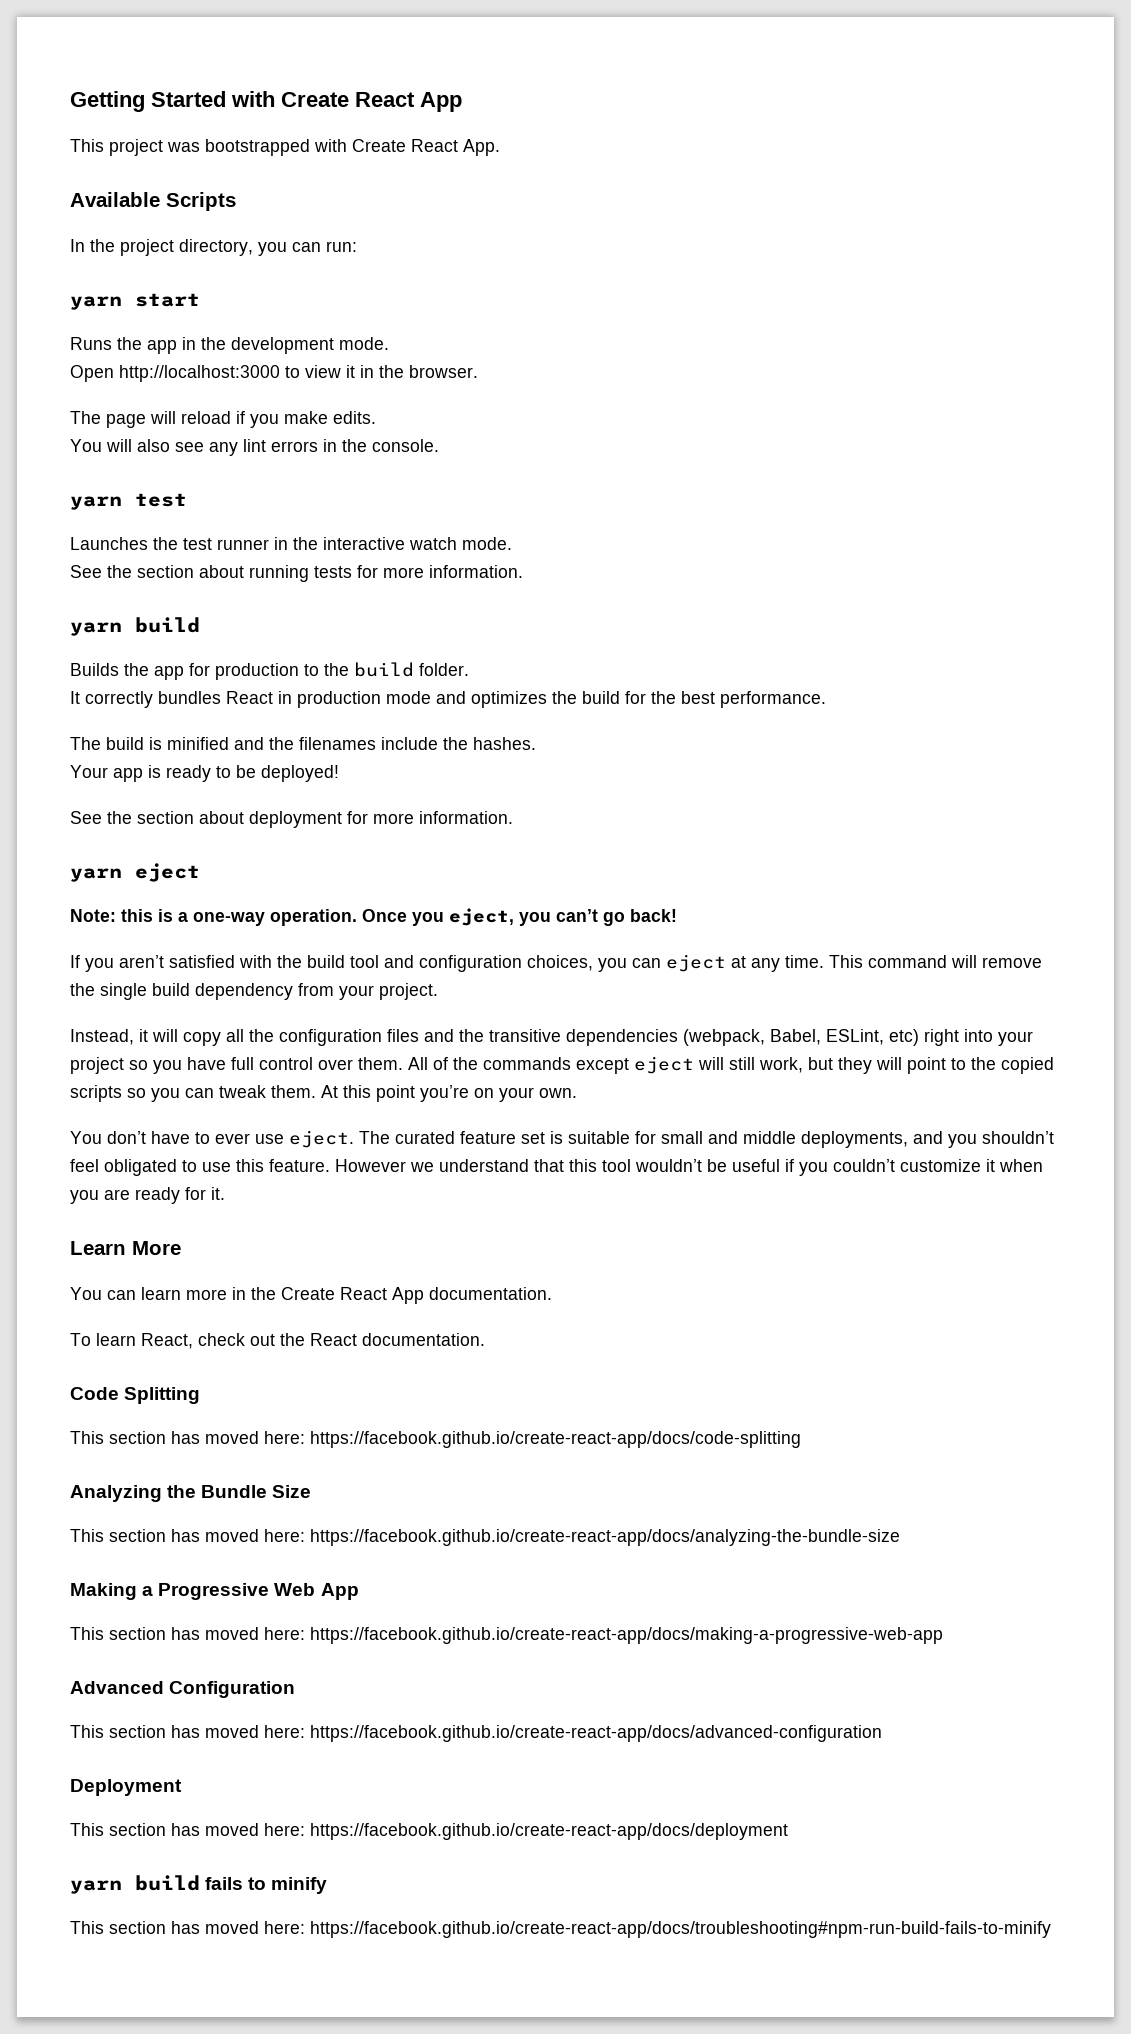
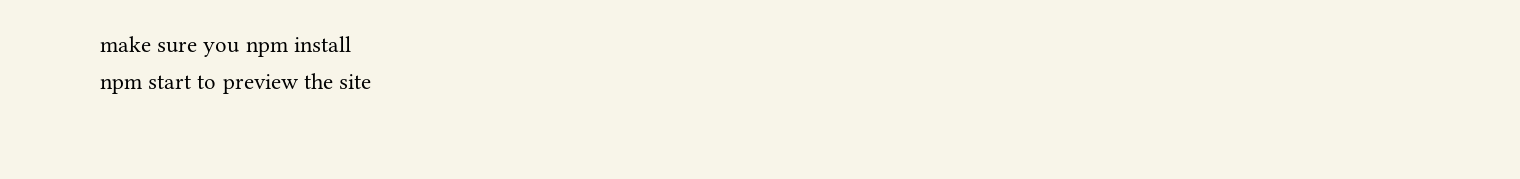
[70,91,462,112] [70,139,500,156] [70,192,236,211] [70,239,357,256] [70,293,200,310] [70,337,389,354] [70,365,478,382] [70,411,376,428] [70,439,439,456] [70,493,187,510] [70,537,512,550] [70,565,523,582] [70,617,200,636] [70,662,469,680] [70,691,826,708] [70,737,536,750] [70,765,339,782] [70,811,513,828] [70,863,200,882] [70,908,677,926] [70,954,1042,972] [70,983,438,1000] [70,1029,1033,1046] [70,1056,1054,1074] [70,1085,577,1102] [70,1130,1054,1148] [70,1159,1043,1176] [70,1187,225,1204] [70,1241,181,1255] [70,1287,552,1304] [70,1333,485,1349] [70,1387,201,1404] [70,1431,801,1448] [70,1485,312,1502] [70,1529,900,1546] [70,1583,359,1600] [70,1627,943,1644] [70,1681,296,1698] [70,1725,882,1742] [70,1779,182,1796] [70,1823,788,1840] [70,1875,328,1894] [70,1921,1051,1938] Getting Started with Create React App // This project was bootstrapped with Create React App. // Available Scripts // In the project directory, you can run: // yarn start // Runs the app in the development mode. // Open http://localhost:3000 to view it in the browser. // The page will reload if you make edits. // You will also see any lint errors in the console. // yarn test // Launches the test runner in the interactive watch mode. // See the section about running tests for more information. // yarn build // Builds the app for production to the build folder. // It correctly bundles React in production mode and optimizes the build for the best performance. // The build is minified and the filenames include the hashes. // Your app is ready to be deployed! // See the section about deployment for more information. // yarn eject // Note: this is a one-way operation. Once you eject, you can’t go back! // If you aren’t satisfied with the build tool and configuration choices, you can eject at any time. This command will remove the single build dependency from your project. // Instead, it will copy all the configuration files and the transitive dependencies (webpack, Babel, ESLint, etc) right into your project so you have full control over them. All of the commands except eject will still work, but they will point to the copied scripts so you can tweak them. At this point you’re on your own. // You don’t have to ever use eject. The curated feature set is suitable for small and middle deployments, and you shouldn’t feel obligated to use this feature. However we understand that this tool wouldn’t be useful if you couldn’t customize it when you are ready for it. // Learn More // You can learn more in the Create React App documentation. // To learn React, check out the React documentation. // Code Splitting // This section has moved here: https://facebook.github.io/create-react-app/docs/code-splitting // Analyzing the Bundle Size // This section has moved here: https://facebook.github.io/create-react-app/docs/analyzing-the-bundle-size // Making a Progressive Web App // This section has moved here: https://facebook.github.io/create-react-app/docs/making-a-progressive-web-app // Advanced Configuration // This section has moved here: https://facebook.github.io/create-react-app/docs/advanced-configuration // Deployment // This section has moved here: https://facebook.github.io/create-react-app/docs/deployment // yarn build fails to minify // This section has moved here: https://facebook.github.io/create-react-app/docs/troubleshooting#npm-run-build-fails-to-minify -> [100,36,351,57] [100,73,372,94] make sure you npm install // npm start to preview the site

